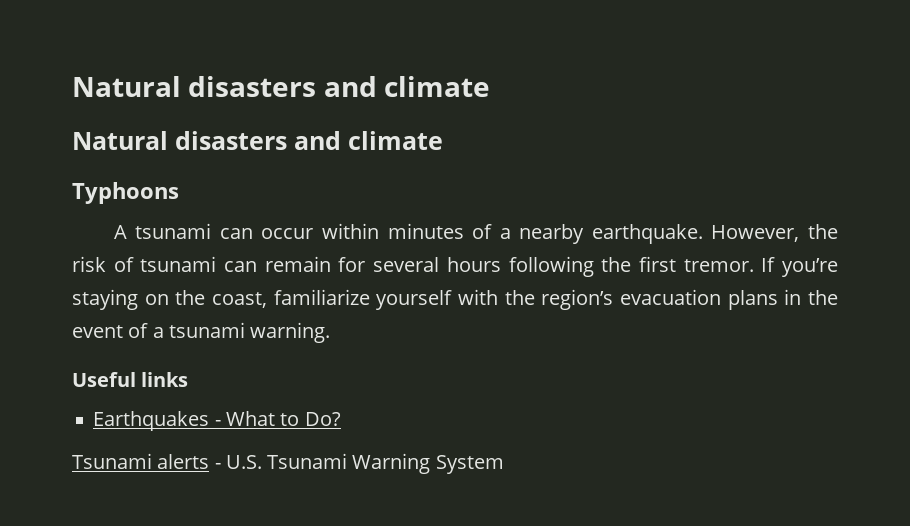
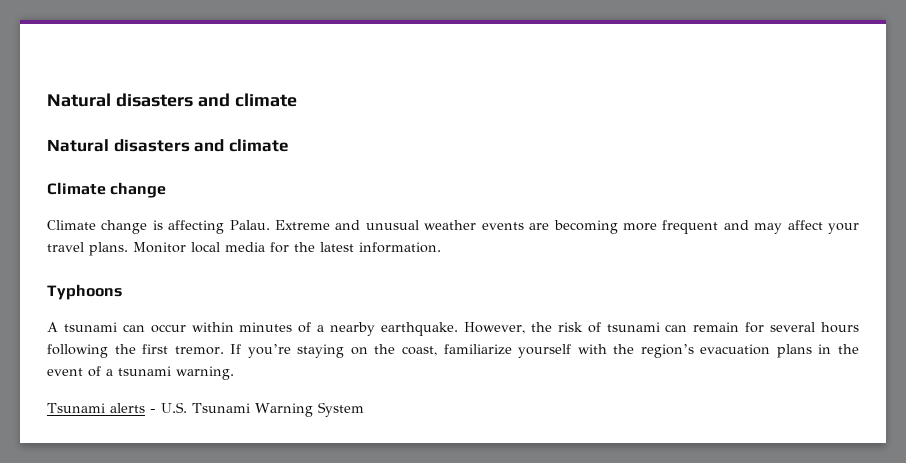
(443, 140) none -> [47,182,167,198] [47,220,859,234] [47,242,441,256] // Climate change // Climate change is affecting Palau. Extreme and unusual weather events are becoming more frequent and may affect your travel plans. Monitor local media for the latest information.
[72,372,189,387] [93,411,341,431] // Useful links // Earthquakes - What to Do? -> (234, 373) none

